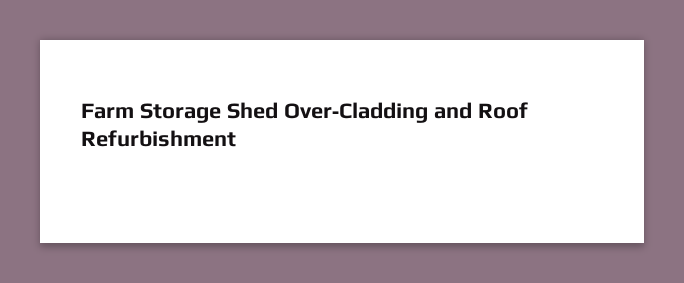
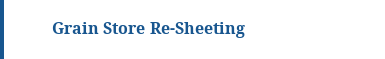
[81,102,528,123] [81,130,236,147] Farm Storage Shed Over‑Cladding and Roof Refurbishment -> [52,22,245,38] Grain Store Re-Sheeting

